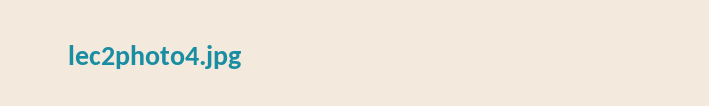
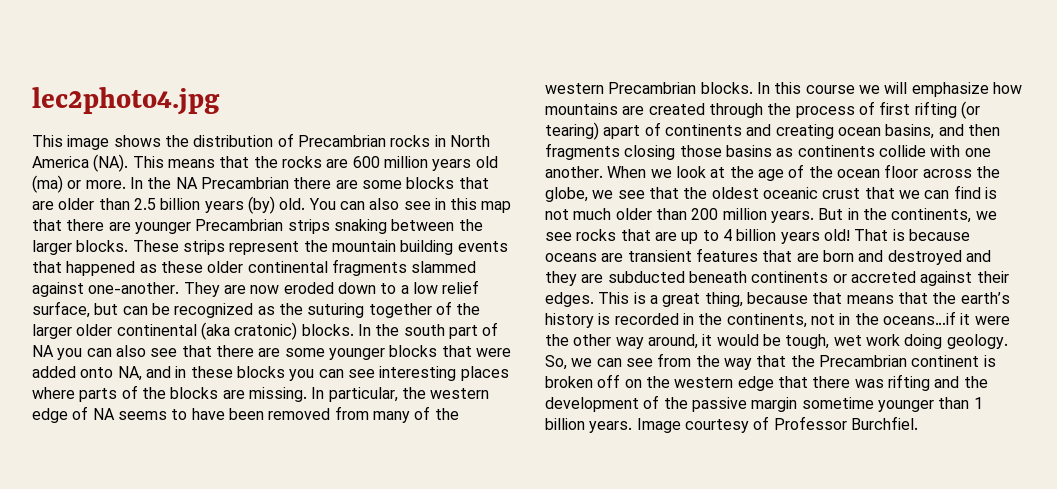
(241, 57) none -> [32,133,490,150] [32,154,498,172] [32,175,489,193] [32,196,512,214] [32,219,483,234] [32,240,508,255] [32,259,477,276] [32,280,480,297] [32,301,481,318] [32,322,499,340] [32,345,511,360] [32,366,509,381] [32,385,490,402] [32,406,459,423] [545,82,1022,97] [545,101,980,119] [545,122,1000,140] [545,143,991,160] [545,164,1000,181] [545,185,997,202] [545,208,997,223] [545,229,970,244] [545,248,991,265] [545,271,1009,286] [545,292,1010,307] [545,311,1010,328] [545,334,1008,349] [545,353,996,370] [545,374,988,391] [545,395,983,412] [545,416,918,433] // This image shows the distribution of Precambrian rocks in North America (NA). This means that the rocks are 600 million years old (ma) or more. In the NA Precambrian there are some blocks that are older than 2.5 billion years (by) old. You can also see in this map that there are younger Precambrian strips snaking between the larger blocks. These strips represent the mountain building events that happened as these older continental fragments slammed against one-another. They are now eroded down to a low relief surface, but can be recognized as the suturing together of the larger older continental (aka cratonic) blocks. In the south part of NA you can also see that there are some younger blocks that were added onto NA, and in these blocks you can see interesting places where parts of the blocks are missing. In particular, the western edge of NA seems to have been removed from many of the western Precambrian blocks. In this course we will emphasize how mountains are created through the process of first rifting (or tearing) apart of continents and creating ocean basins, and then fragments closing those basins as continents collide with one another. When we look at the age of the ocean floor across the globe, we see that the oldest oceanic crust that we can find is not much older than 200 million years. But in the continents, we see rocks that are up to 4 billion years old! That is because oceans are transient features that are born and destroyed and they are subducted beneath continents or accreted against their edges. This is a great thing, because that means that the earth’s history is recorded in the continents, not in the oceans…if it were the other way around, it would be tough, wet work doing geology. So, we can see from the way that the Precambrian continent is broken off on the western edge that there was rifting and the development of the passive margin sometime younger than 1 billion years. Image courtesy of Professor Burchfiel.

